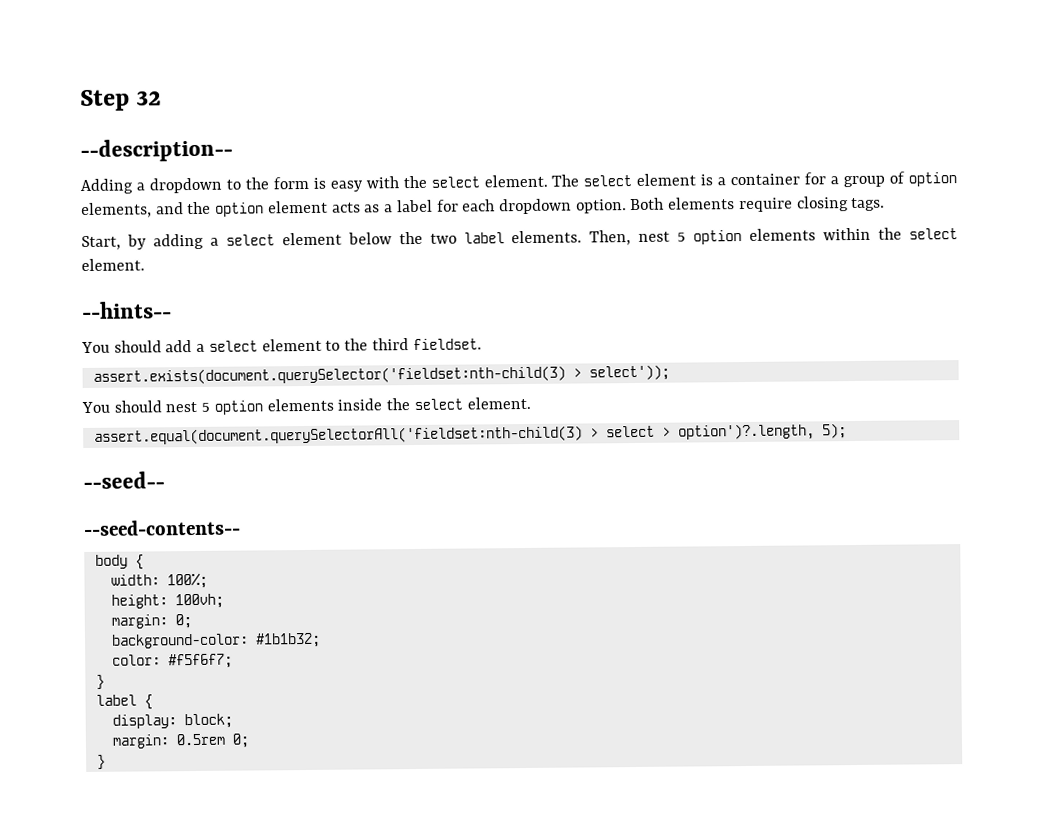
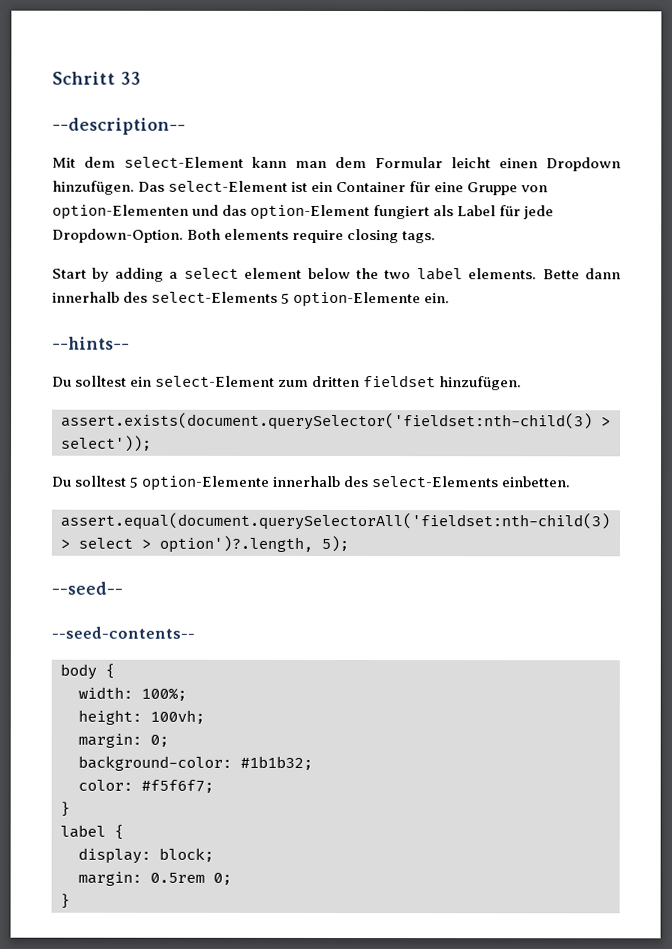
[80,89,163,112] Step 32 -> [52,71,141,85] Schritt 33
[80,171,958,195] [81,198,627,219] Adding a dropdown to the form is easy with the select element. The select element is a container for a group of option elements, and the option element acts as a label for each dropdown option. -> [52,156,621,172] [52,180,549,196] [52,204,555,221] [52,228,184,243] Mit dem select-Element kann man dem Formular leicht einen Dropdown hinzufügen. Das select-Element ist ein Container für eine Gruppe von option-Elementen und das option-Element fungiert als Label für jede Dropdown-Option.
[81,235,121,251] Start, -> [52,268,87,279] Start
[589,227,959,246] [81,258,145,272] [81,301,172,320] [81,338,482,354] [92,364,670,385] [81,396,531,415] Then, nest 5 option elements within the select element. // --hints-- // You should add a select element to the third fieldset. // assert.exists(document.querySelector('fieldset:nth-child(3) > select')); // You should nest 5 option elements inside the select element. -> [542,268,622,280] [52,291,451,308] [52,336,130,350] [52,375,523,391] [61,412,611,431] [61,435,152,452] [51,475,571,491] Bette dann innerhalb des select-Elements 5 option-Elemente ein. // --hints-- // Du solltest ein select-Element zum dritten fieldset hinzufügen. // assert.exists(document.querySelector('fieldset:nth-child(3) > select')); // Du solltest 5 option-Elemente innerhalb des select-Elements einbetten.

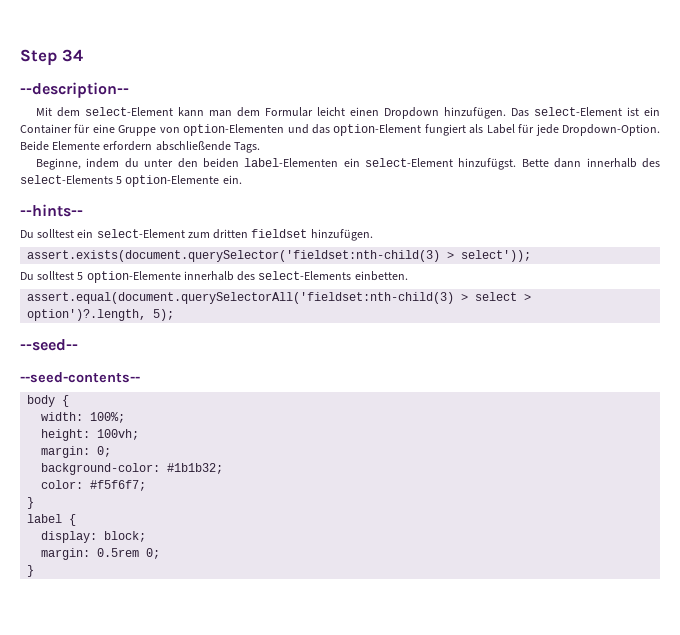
[52,71,141,85] Schritt 33 -> [20,49,83,66] Step 34
[187,228,437,244] [52,267,538,282] Both elements require closing tags. // Start by adding a select element below the two label elements. -> [20,141,260,153] [35,158,517,170] Beide Elemente erfordern abschließende Tags. // Beginne, indem du unter den beiden label-Elementen ein select-Element hinzufügst.

